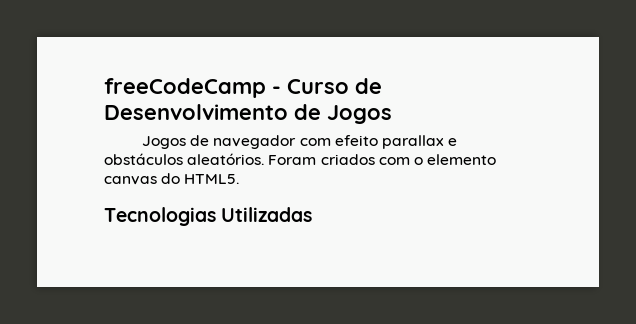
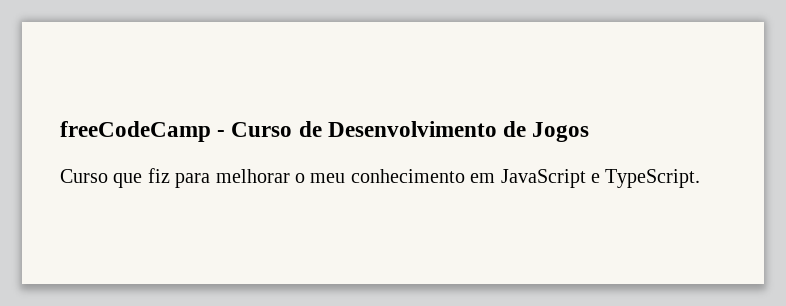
[142,135,458,149] [104,153,497,165] [104,173,240,185] [104,207,313,226] Jogos de navegador com efeito parallax e obstáculos aleatórios. Foram criados com o elemento canvas do HTML5. // Tecnologias Utilizadas -> [60,168,701,188] Curso que fiz para melhorar o meu conhecimento em JavaScript e TypeScript.

